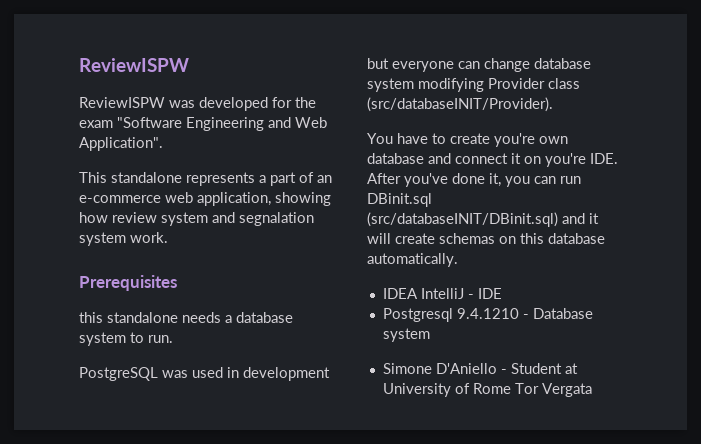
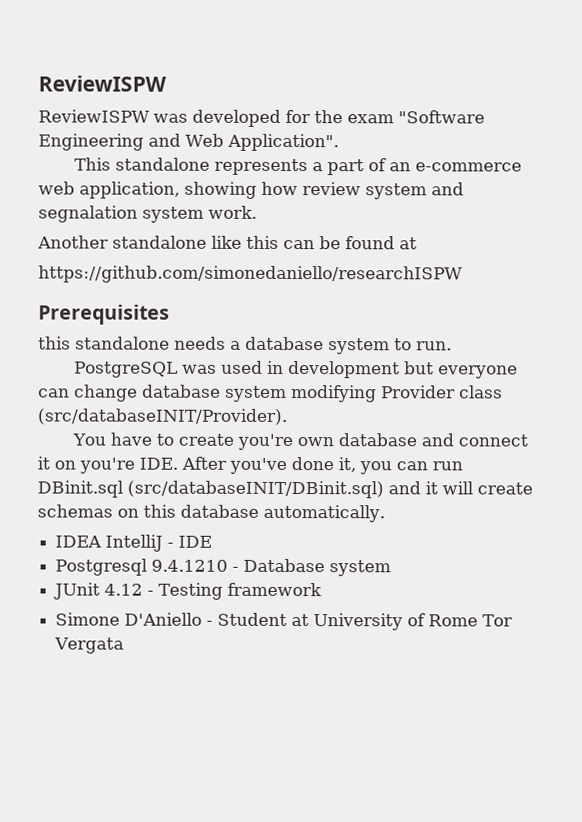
(168, 237) none -> [37,235,417,250] [38,265,463,284] // Another standalone like this can be found at // https://github.com/simonedaniello/researchISPW
(430, 335) none -> [53,582,323,600] // JUnit 4.12 - Testing framework

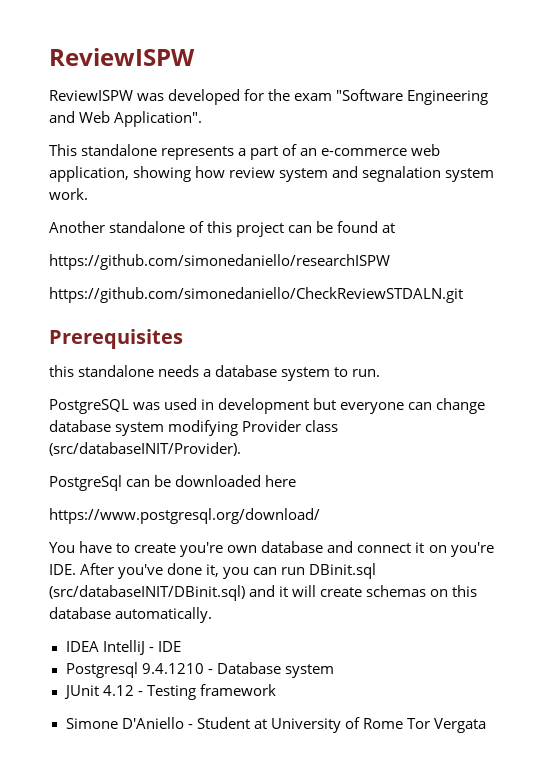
[211,235,279,249] like this -> [189,221,285,237] of this project
(463, 274) none -> [49,287,463,303] // https://github.com/simonedaniello/CheckReviewSTDALN.git
(288, 416) none -> [49,475,297,491] [49,508,320,524] // PostgreSql can be downloaded here // https://www.postgresql.org/download/

